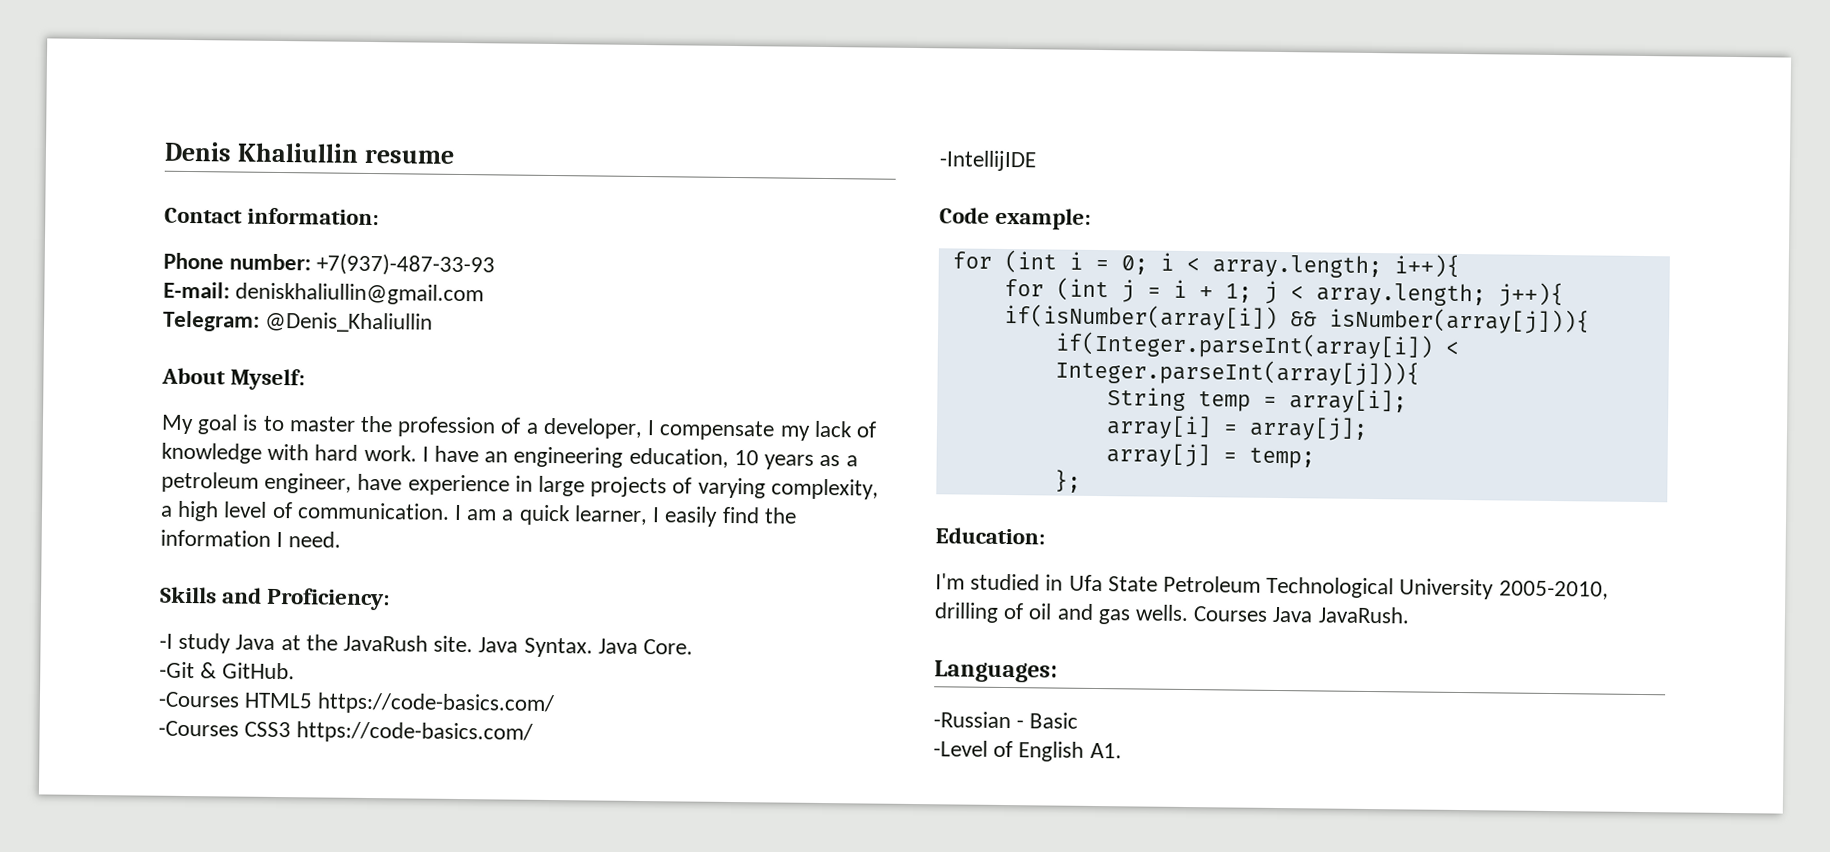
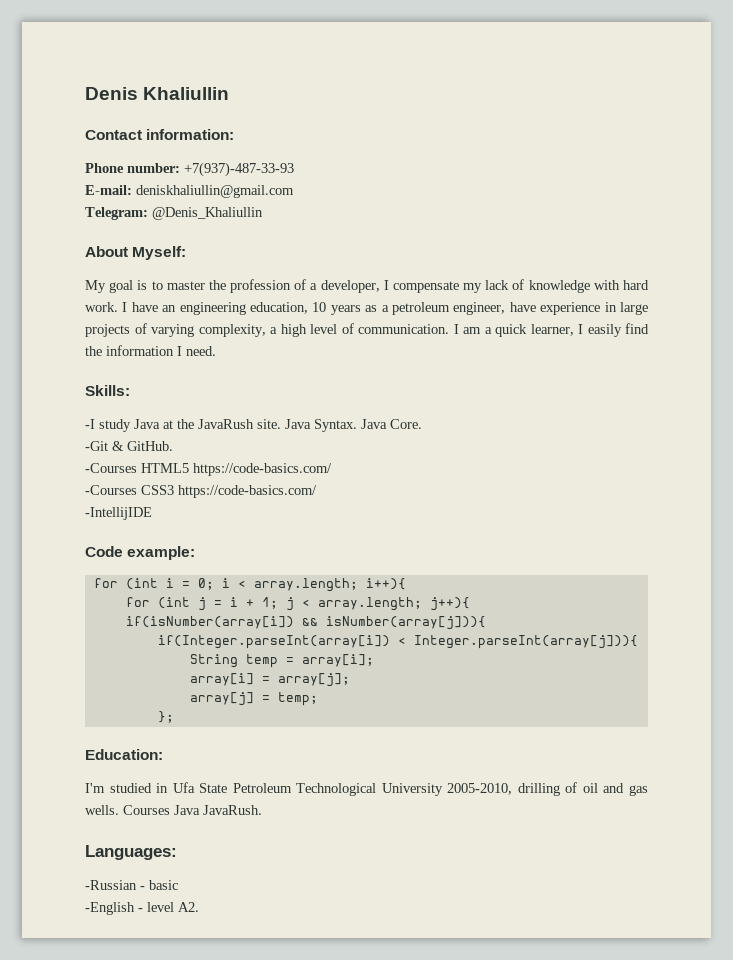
[363,148,455,164] resume -> (230, 93) none
[160,586,391,611] Skills and Proficiency: -> [85,385,130,396] Skills:
[1029,712,1079,729] [933,740,1122,762] Basic // -Level of English A1. -> [149,880,178,890] [85,902,199,915] basic // -English - level A2.

